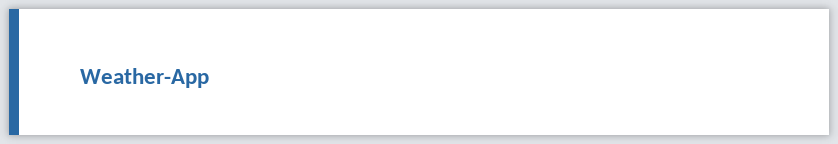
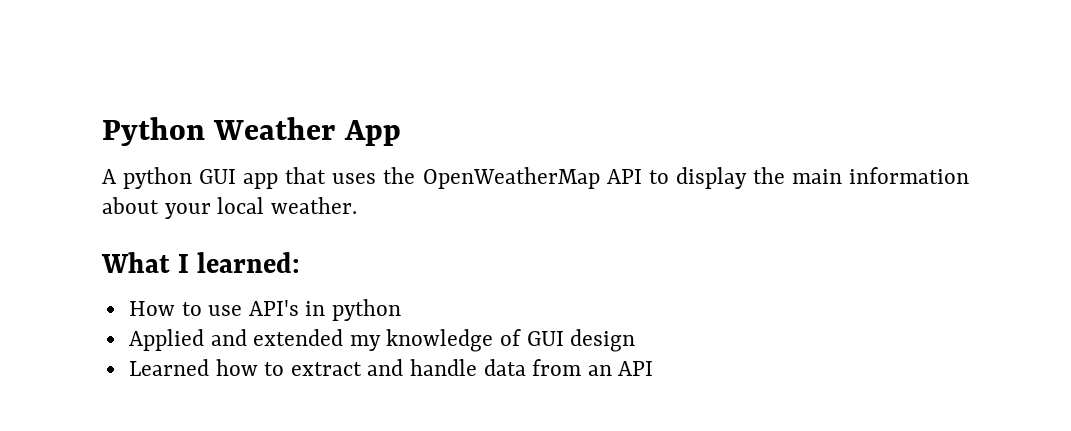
[80,68,209,88] Weather-App -> [102,117,401,146] [102,167,970,189] [102,197,357,219] [101,252,301,273] [128,299,402,321] [128,329,636,352] [128,359,654,376] Python Weather App // A python GUI app that uses the OpenWeatherMap API to display the main information about your local weather. // What I learned: // How to use API's in python // Applied and extended my knowledge of GUI design // Learned how to extract and handle data from an API

